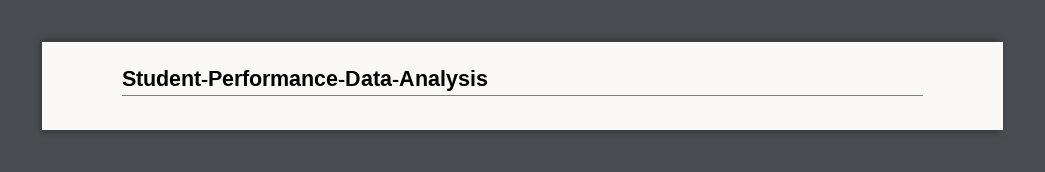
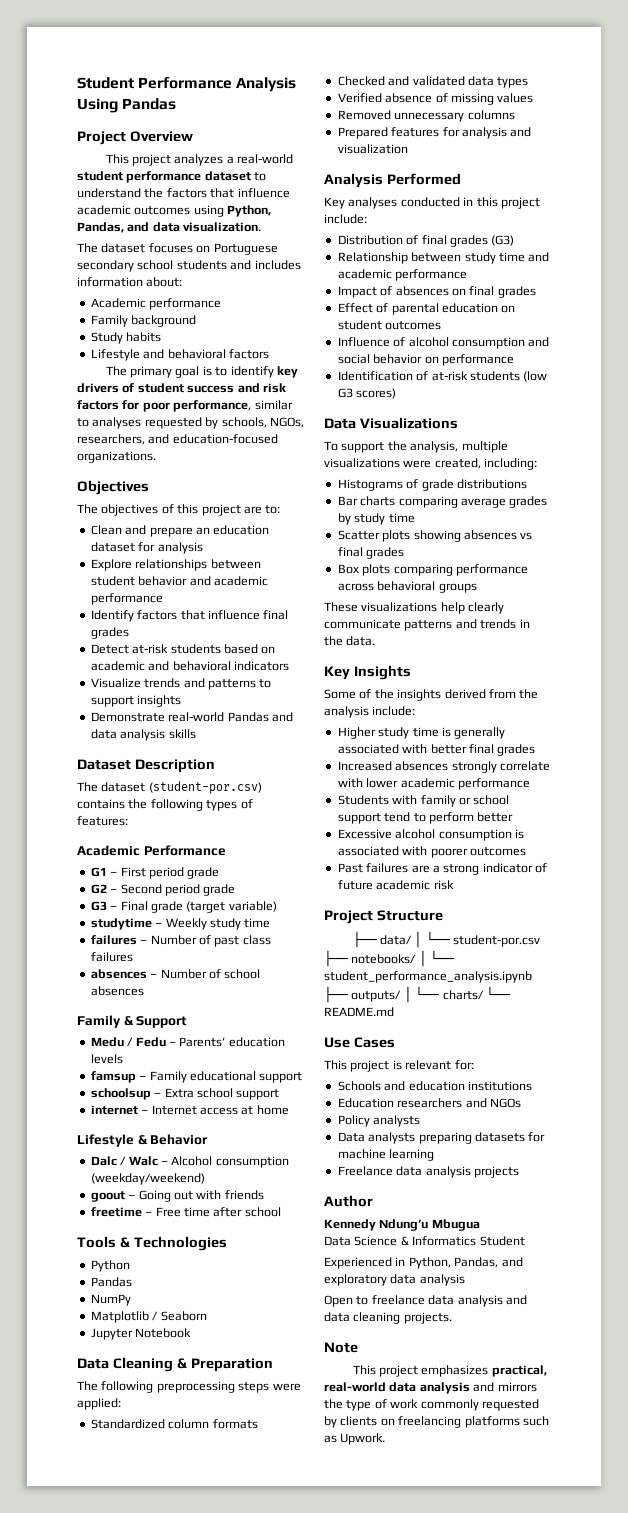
[122,70,488,91] Student-Performance-Data-Analysis -> [77,77,297,92] [77,98,177,113] [77,131,193,145] [105,154,294,166] [77,171,267,183] [77,188,290,198] [77,205,272,217] [77,222,262,233] [77,243,278,255] [77,260,301,272] [77,277,183,287] [90,298,222,310] [90,315,197,327] [90,332,162,344] [90,349,269,361] [105,366,298,378] [77,383,286,393] [77,400,293,412] [77,417,304,429] [77,434,278,445] [77,451,156,463] [77,480,149,495] [77,504,281,516] [90,525,270,537] [90,542,203,554] [90,559,261,571] [90,576,268,586] [90,593,163,605] [90,610,289,622] [90,627,129,639] [90,644,276,654] [90,661,289,671] [90,678,272,690] [90,695,182,707] [90,712,293,722] [90,729,196,741] [77,759,215,773] [77,781,262,794] [77,799,253,811] [77,816,128,826] [77,845,226,856] [90,867,220,879] [90,884,236,896] [90,901,277,913] [90,918,271,930] [90,935,271,947] [90,952,133,962] [90,969,261,979] [90,986,144,996] [77,1015,188,1028] [90,1037,285,1047] [90,1054,123,1064] [90,1071,303,1083] [90,1088,280,1100] [90,1105,289,1115] [77,1134,209,1147] [90,1156,289,1168] [90,1173,205,1185] [90,1190,264,1202] [90,1207,281,1217] [77,1236,227,1251] [90,1260,130,1272] [90,1277,132,1287] [90,1294,131,1306] [90,1311,207,1323] [90,1328,192,1340] [77,1357,273,1372] [77,1381,301,1393] [77,1398,121,1410] [90,1419,258,1429] [337,76,529,88] [337,93,534,105] [337,110,515,122] [337,127,532,139] [337,144,408,154] [324,173,461,188] [324,197,540,209] [324,214,367,224] [337,235,515,247] [337,252,550,264] [337,269,468,281] [337,286,536,298] [337,303,516,315] [337,320,442,330] [337,337,550,349] [337,354,514,366] [337,371,548,382] [337,388,397,399] [324,417,458,429] [324,441,508,453] [324,458,538,470] [337,479,527,491] [337,496,548,508] [337,513,415,525] [337,530,533,542] [337,547,405,559] [337,564,528,576] [337,581,477,593] [324,602,505,614] [324,619,530,631] [324,636,376,646] [324,665,411,680] [324,689,539,701] [324,706,416,718] [337,727,506,739] [337,744,536,756] [337,761,550,773] [337,778,530,790] [337,795,510,807] [337,812,514,824] [337,829,524,841] [337,846,526,858] [337,863,547,875] [337,880,454,890] [324,910,443,924] [352,931,541,948] [324,950,455,967] [324,971,532,983] [324,986,510,1003] [324,1007,394,1017] [324,1037,395,1048] [324,1060,474,1072] [337,1081,532,1091] [337,1098,521,1108] [337,1115,421,1127] [337,1132,546,1144] [337,1149,435,1161] [337,1166,519,1178] [324,1195,373,1207] [324,1219,480,1231] [324,1236,525,1246] [324,1257,523,1269] [324,1274,465,1286] [324,1295,527,1307] [324,1312,452,1324] [324,1342,358,1353] [352,1365,547,1377] [324,1382,537,1394] [324,1399,539,1411] [324,1416,549,1428] [324,1433,386,1445] Student Performance Analysis Using Pandas // Project Overview // This project analyzes a real-world student performance dataset to understand the factors that influence academic outcomes using Python, Pandas, and data visualization. // The dataset focuses on Portuguese secondary school students and includes information about: // Academic performance // Family background // Study habits // Lifestyle and behavioral factors // The primary goal is to identify key drivers of student success and risk factors for poor performance, similar to analyses requested by schools, NGOs, researchers, and education-focused organizations. // Objectives // The objectives of this project are to: // Clean and prepare an education dataset for analysis // Explore relationships between student behavior and academic performance // Identify factors that influence final grades // Detect at-risk students based on academic and behavioral indicators // Visualize trends and patterns to support insights // Demonstrate real-world Pandas and data analysis skills // Dataset Description // The dataset (student-por.csv) contains the following types of features: // Academic Performance // G1 – First period grade // G2 – Second period grade // G3 – Final grade (target variable) // studytime – Weekly study time // failures – Number of past class failures // absences – Number of school absences // Family & Support // Medu / Fedu – Parents’ education levels // famsup – Family educational support // schoolsup – Extra school support // internet – Internet access at home // Lifestyle & Behavior // Dalc / Walc – Alcohol consumption (weekday/weekend) // goout – Going out with friends // freetime – Free time after school // Tools & Technologies // Python // Pandas // NumPy // Matplotlib / Seaborn // Jupyter Notebook // Data Cleaning & Preparation // The following preprocessing steps were applied: // Standardized column formats // Checked and validated data types // Verified absence of missing values // Removed unnecessary columns // Prepared features for analysis and visualization // Analysis Performed // Key analyses conducted in this project include: // Distribution of final grades (G3) // Relationship between study time and academic performance // Impact of absences on final grades // Effect of parental education on student outcomes // Influence of alcohol consumption and social behavior on performance // Identification of at-risk students (low G3 scores) // Data Visualizations // To support the analysis, multiple visualizations were created, including: // Histograms of grade distributions // Bar charts comparing average grades by study time // Scatter plots showing absences vs final grades // Box plots comparing performance across behavioral groups // These visualizations help clearly communicate patterns and trends in the data. // Key Insights // Some of the insights derived from the analysis include: // Higher study time is generally associated with better final grades // Increased absences strongly correlate with lower academic performance // Students with family or school support tend to perform better // Excessive alcohol consumption is associated with poorer outcomes // Past failures are a strong indicator of future academic risk // Project Structure // ├── data/ │ └── student-por.csv ├── notebooks/ │ └── student_performance_analysis.ipynb ├── outputs/ │ └── charts/ └── README.md // Use Cases // This project is relevant for: // Schools and education institutions // Education researchers and NGOs // Policy analysts // Data analysts preparing datasets for machine learning // Freelance data analysis projects // Author // Kennedy Ndung’u Mbugua // Data Science & Informatics Student // Experienced in Python, Pandas, and exploratory data analysis // Open to freelance data analysis and data cleaning projects. // Note // This project emphasizes practical, real-world data analysis and mirrors the type of work commonly requested by clients on freelancing platforms such as Upwork.

